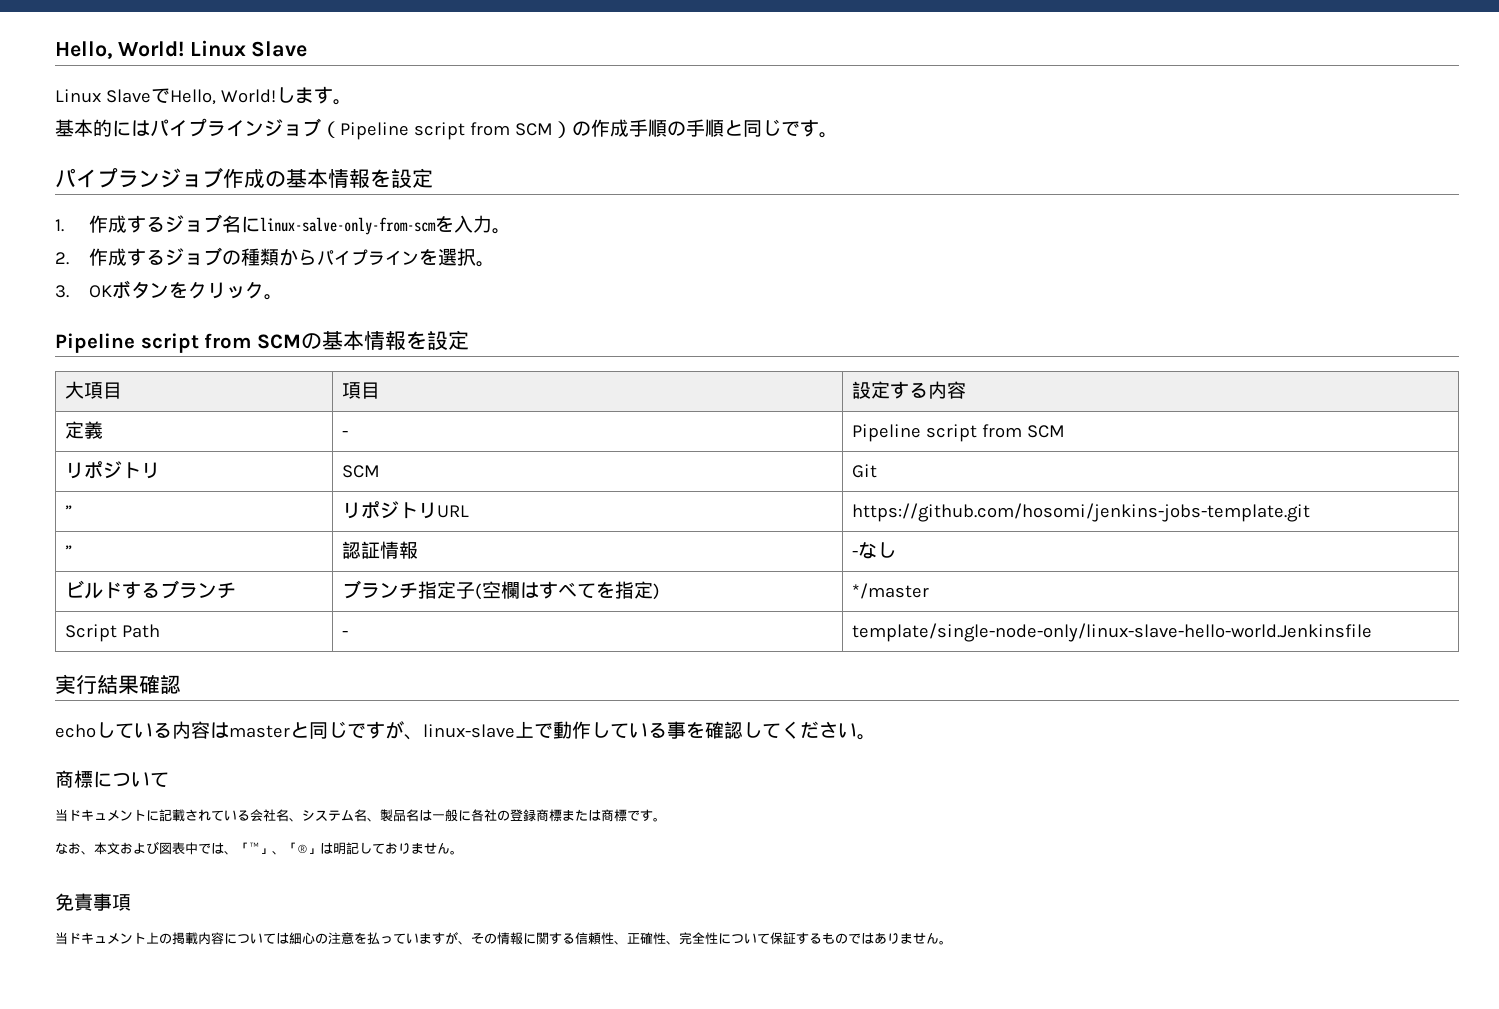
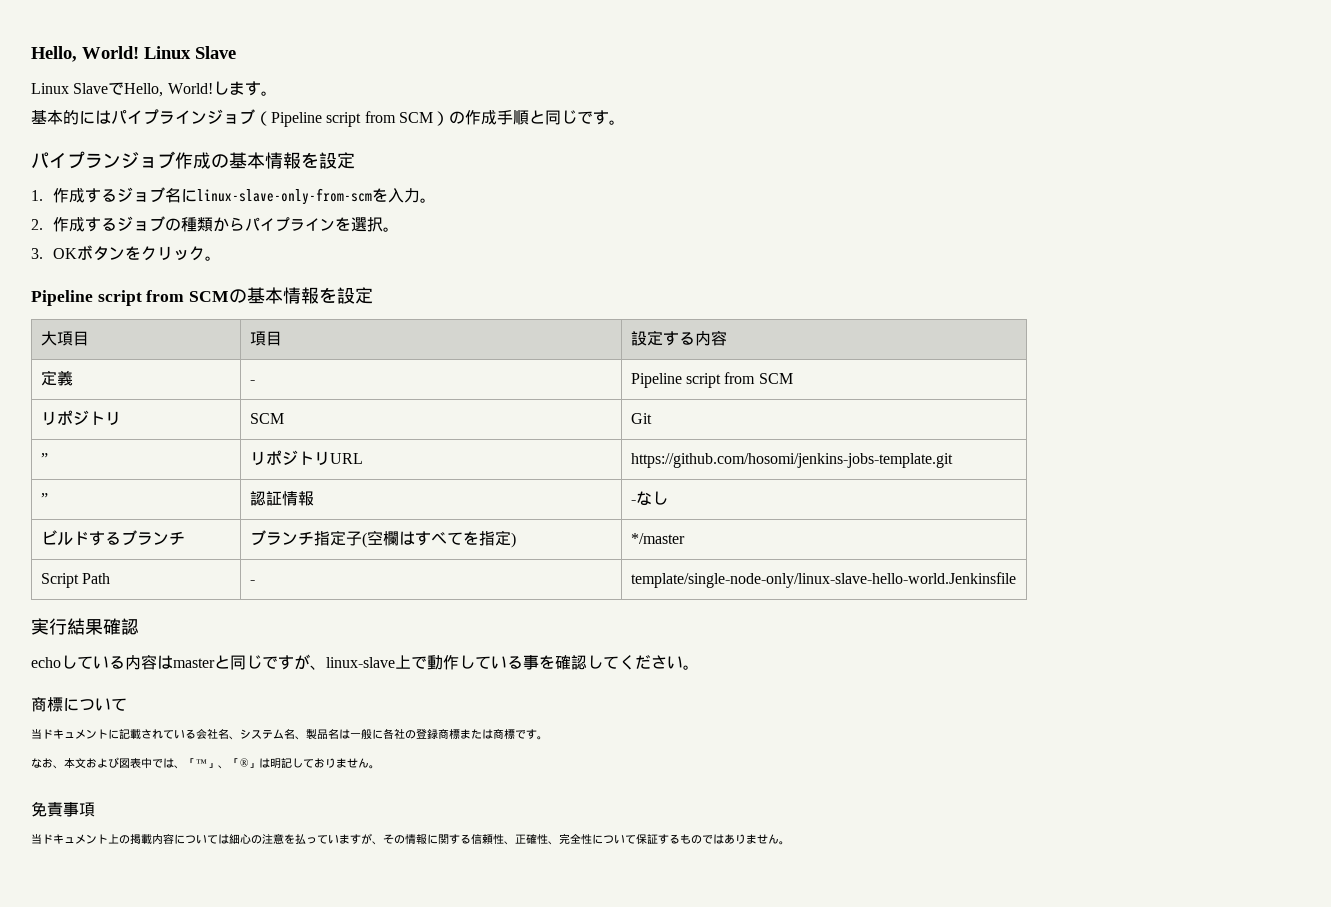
[666,119,724,137] の手順 -> (529, 117) none
[259,217,436,235] linux-salve-only-from-scm -> [197,188,373,205] linux-slave-only-from-scm

